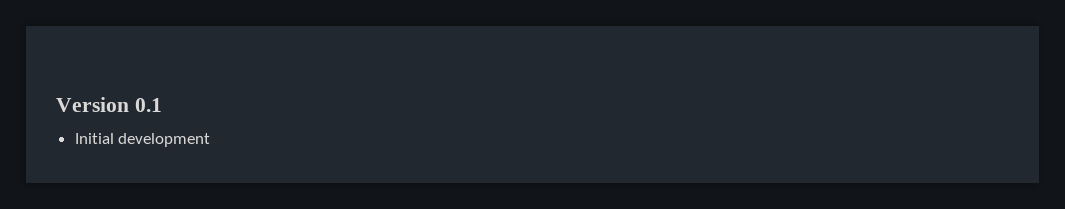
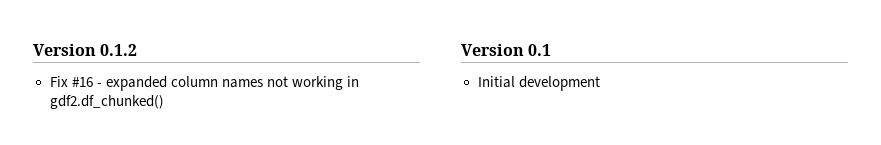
[56,97,129,112] Version -> [33,44,138,56] [49,76,359,91] [49,95,164,109] [461,44,524,56] Version 0.1.2 // Fix #16 - expanded column names not working in gdf2.df_chunked() // Version

